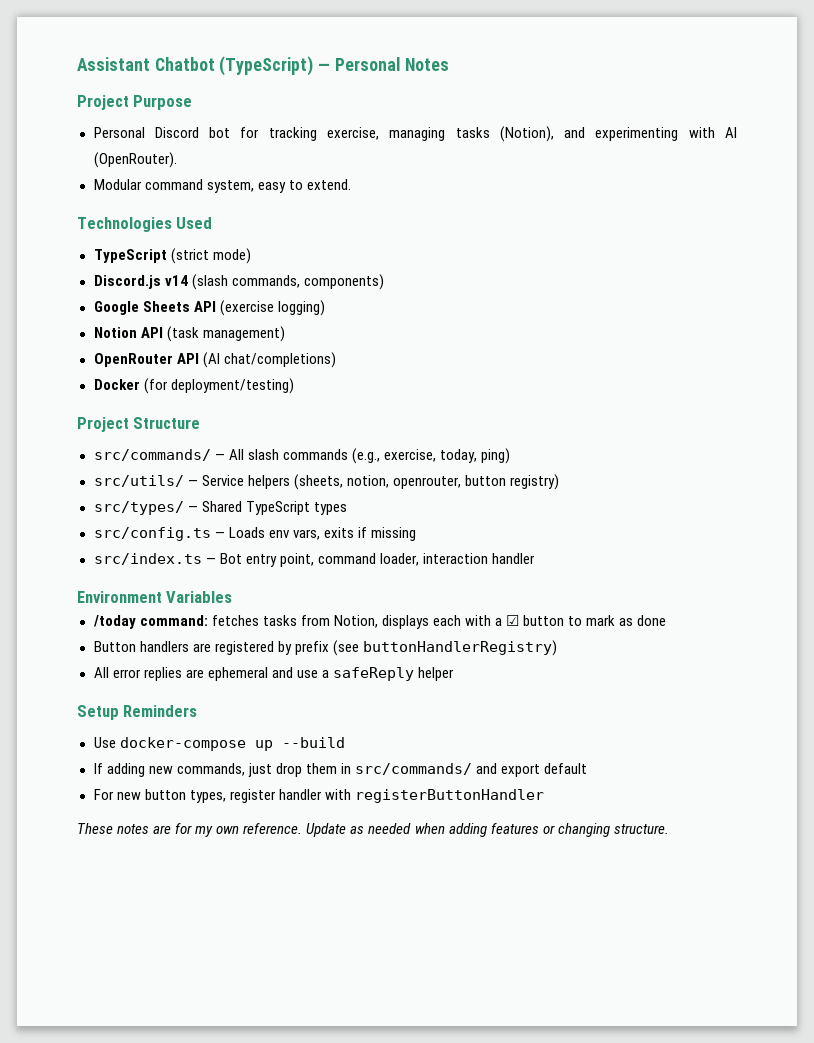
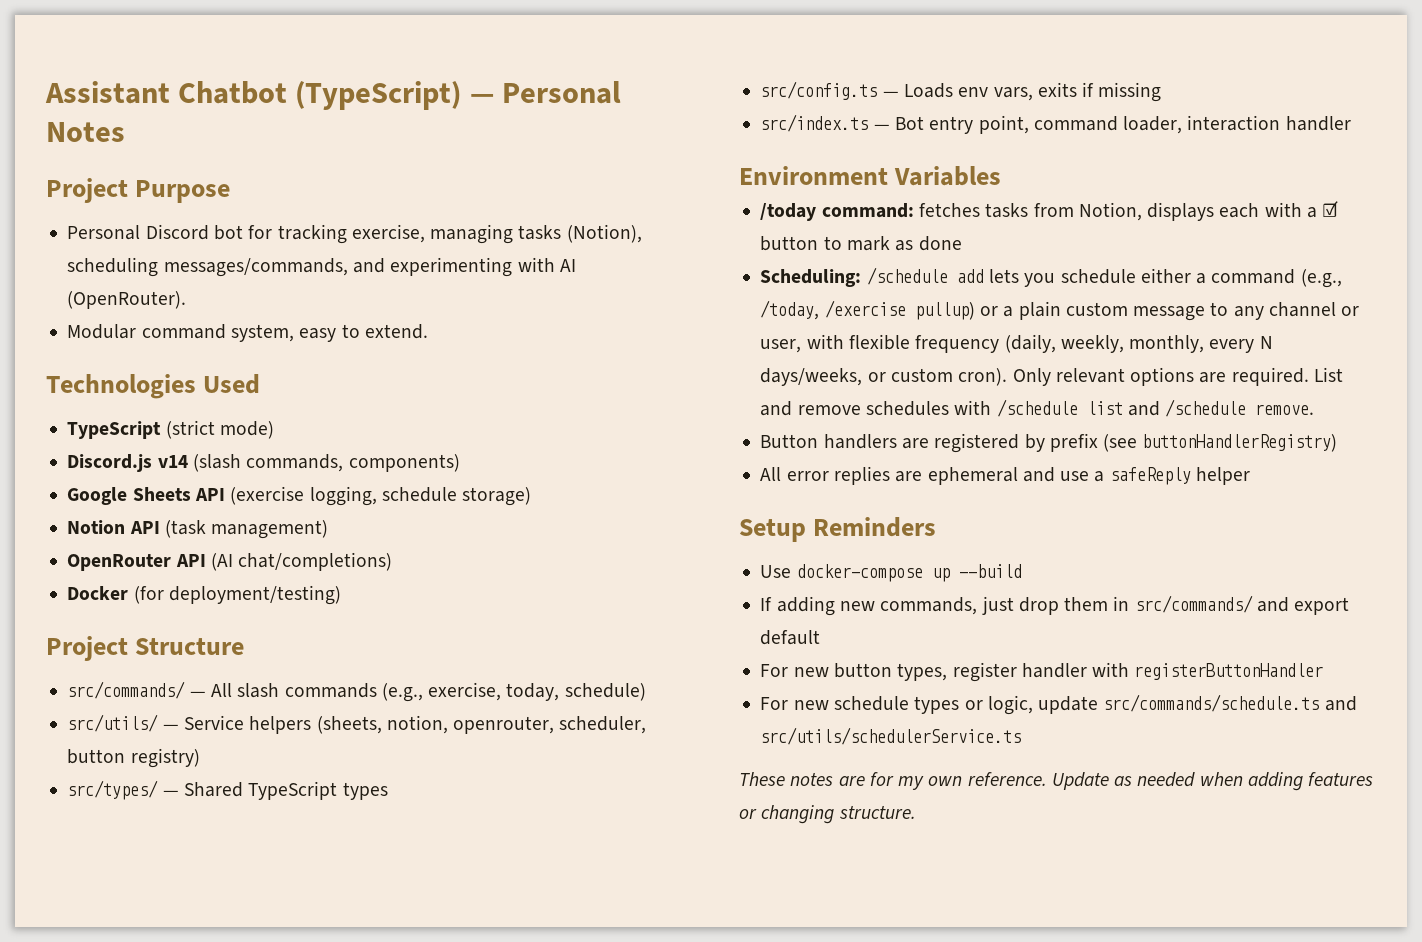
(554, 134) none -> [67,257,348,277] scheduling messages/commands,
[277,300,325,316] logging) -> [309,486,532,506] logging, schedule storage)
[480,448,510,464] ping) -> [564,683,646,701] schedule)
(461, 482) none -> [559,716,647,734] scheduler,
(667, 620) none -> [760,267,1342,288] [760,300,1360,321] [760,334,1273,353] [760,367,1343,386] [760,399,1315,417] // Scheduling: /schedule add lets you schedule either a command (e.g., /today, /exercise pullup) or a plain custom message to any channel or user, with flexible frequency (daily, weekly, monthly, every N days/weeks, or custom cron). Only relevant options are required. List and remove schedules with /schedule list and /schedule remove.
(544, 796) none -> [760,694,1357,715] [760,727,1022,745] // For new schedule types or logic, update src/commands/schedule.ts and src/utils/schedulerService.ts

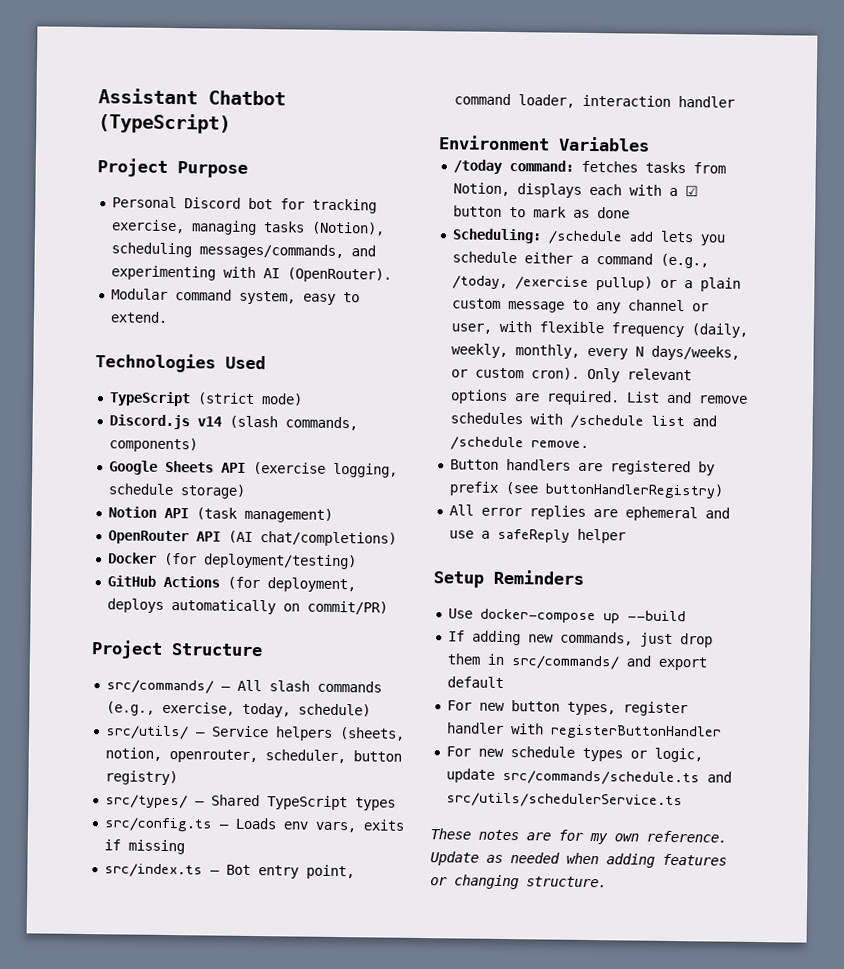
[469,81,621,104] [46,122,125,142] — Personal Notes -> (231, 123) none
(341, 595) none -> [106,575,356,593] [106,598,388,615] // GitHub Actions (for deployment, deploys automatically on commit/PR)

